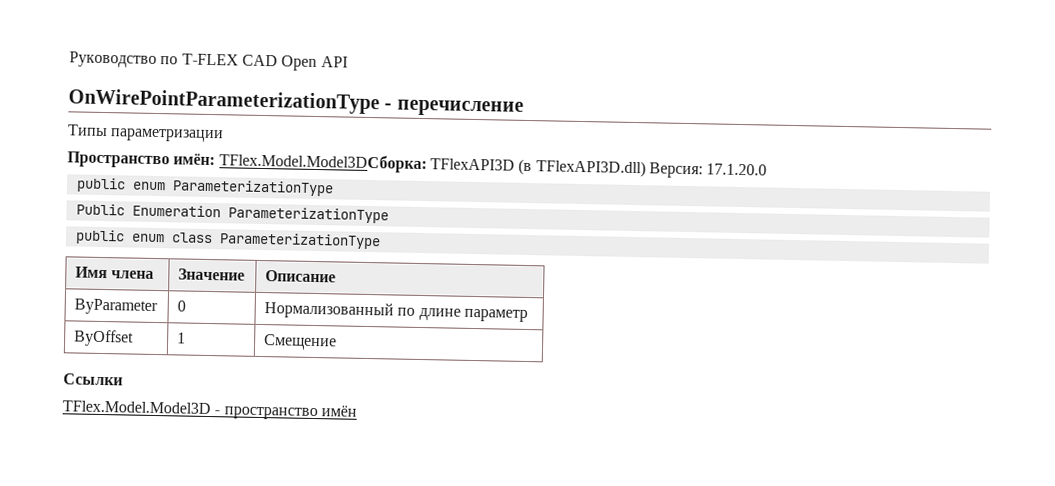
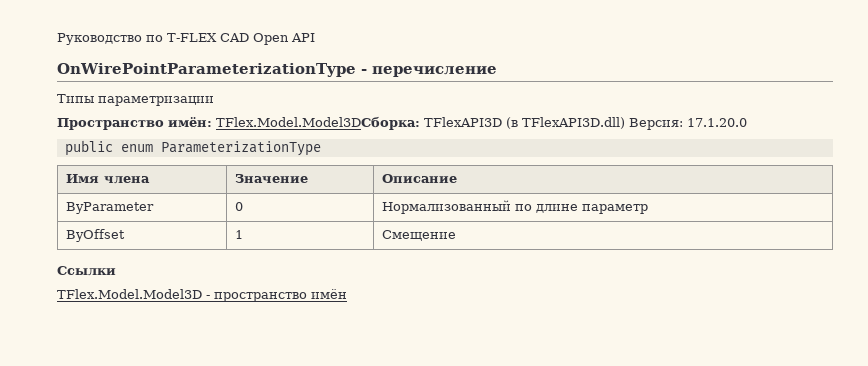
[75,203,389,224] [74,229,381,250] // Public Enumeration ParameterizationType // public enum class ParameterizationType -> (321, 148) none

